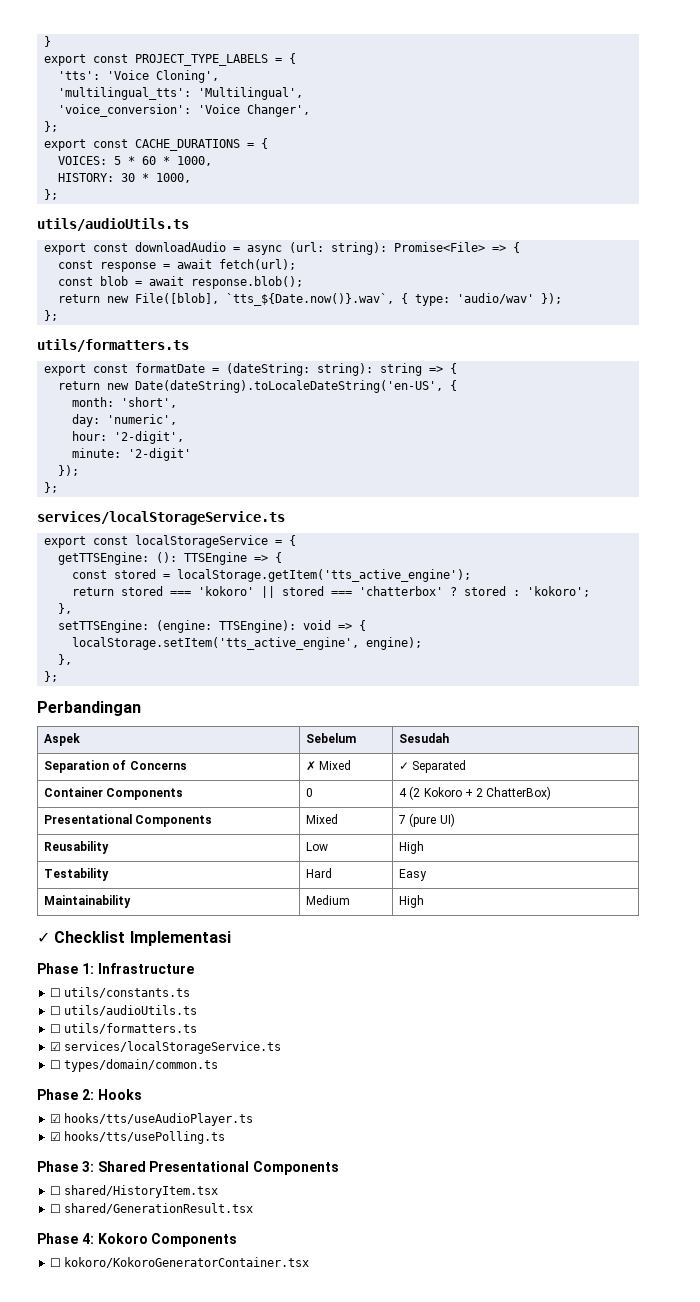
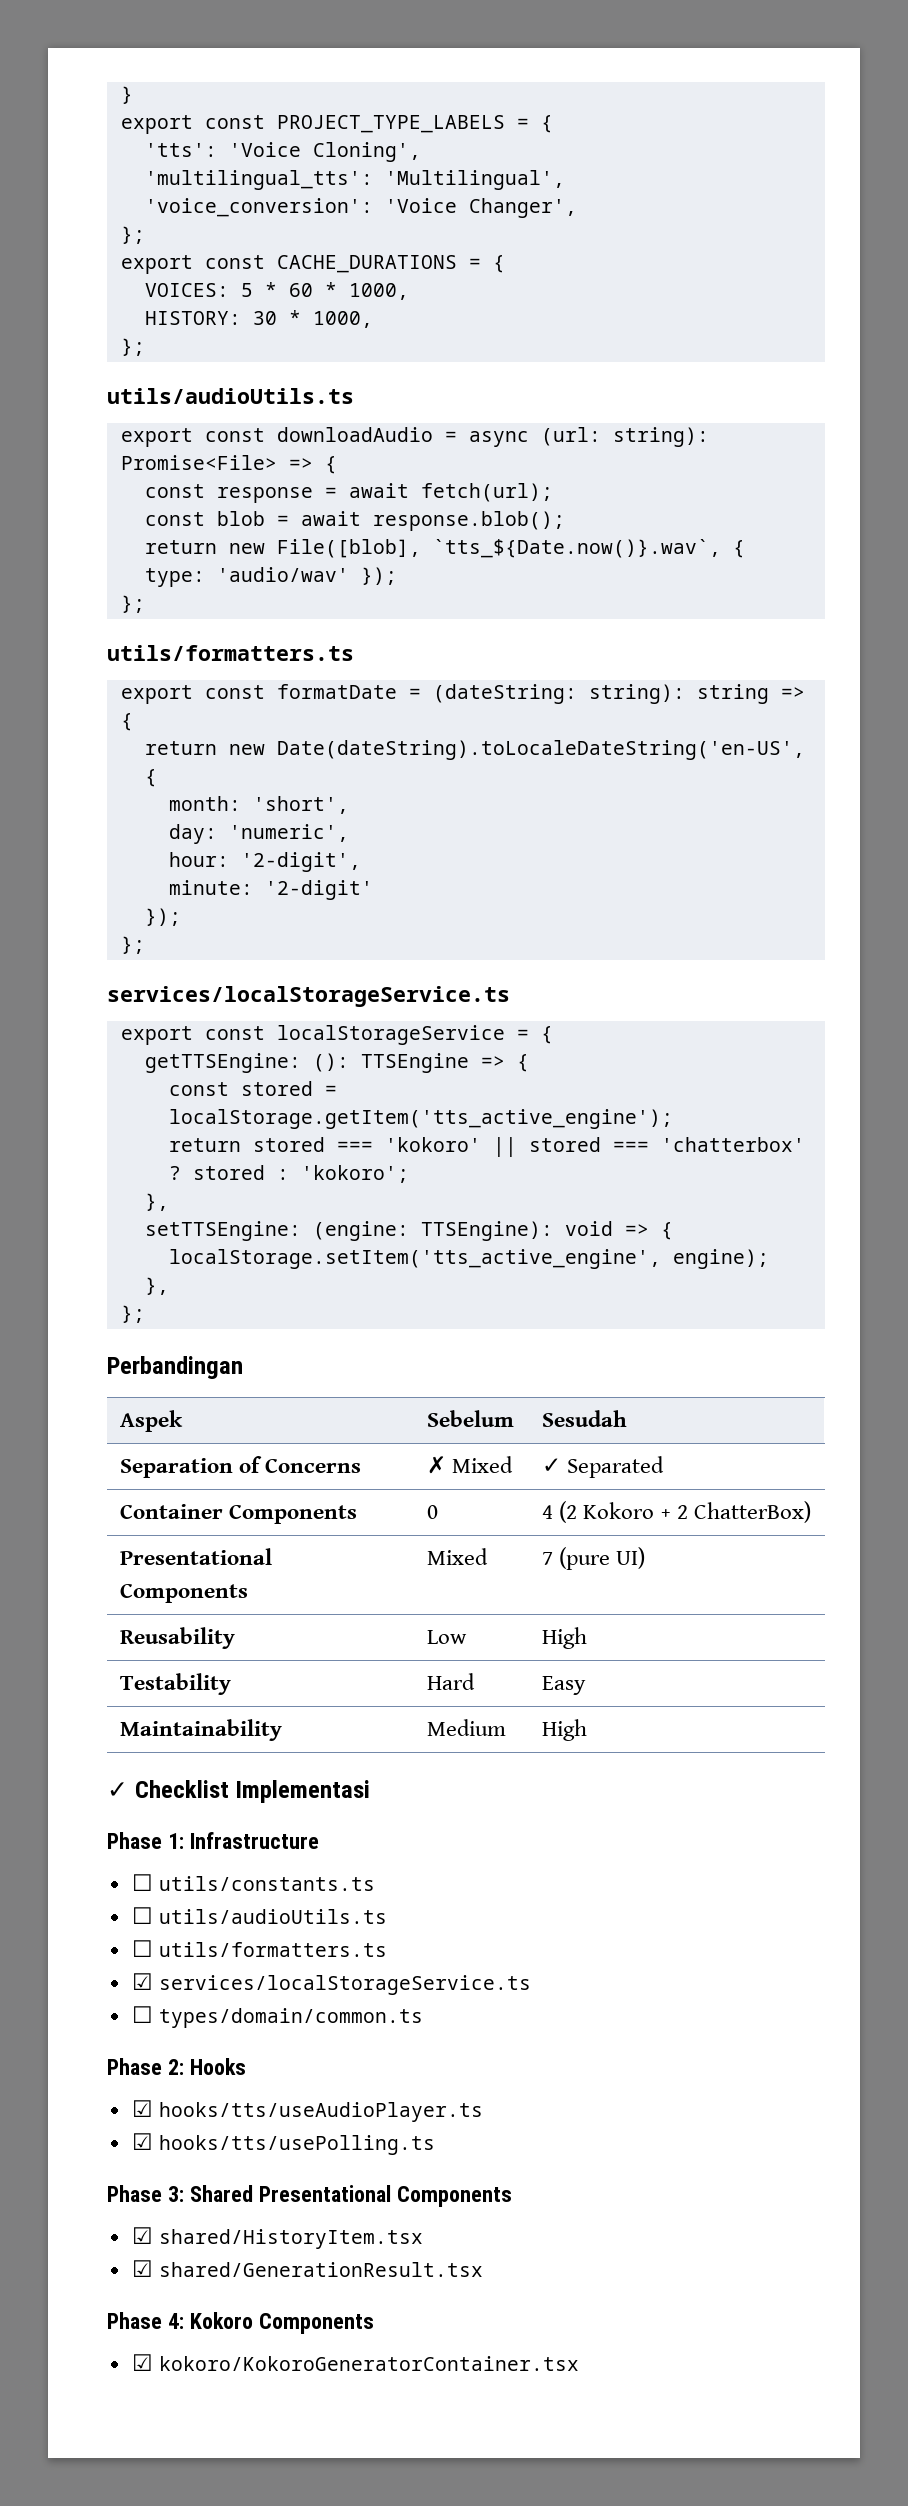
[50,1186,62,1195] ☐ -> [131,2227,153,2244] ☑
[50,1204,62,1213] ☐ -> [131,2260,153,2277] ☑
[50,1258,62,1267] ☐ -> [131,2354,153,2371] ☑

